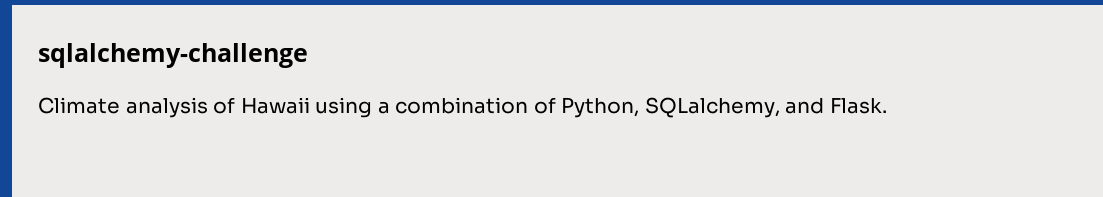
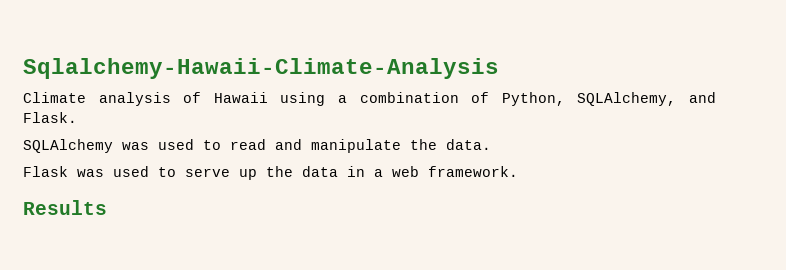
[38,43,308,68] sqlalchemy-challenge -> [23,58,499,79] Sqlalchemy-Hawaii-Climate-Analysis
[644,97,780,118] SQLalchemy, -> [577,92,677,106] SQLAlchemy,
(887, 106) none -> [23,139,491,153] [23,166,518,180] [23,200,107,215] // SQLAlchemy was used to read and manipulate the data. // Flask was used to serve up the data in a web framework. // Results

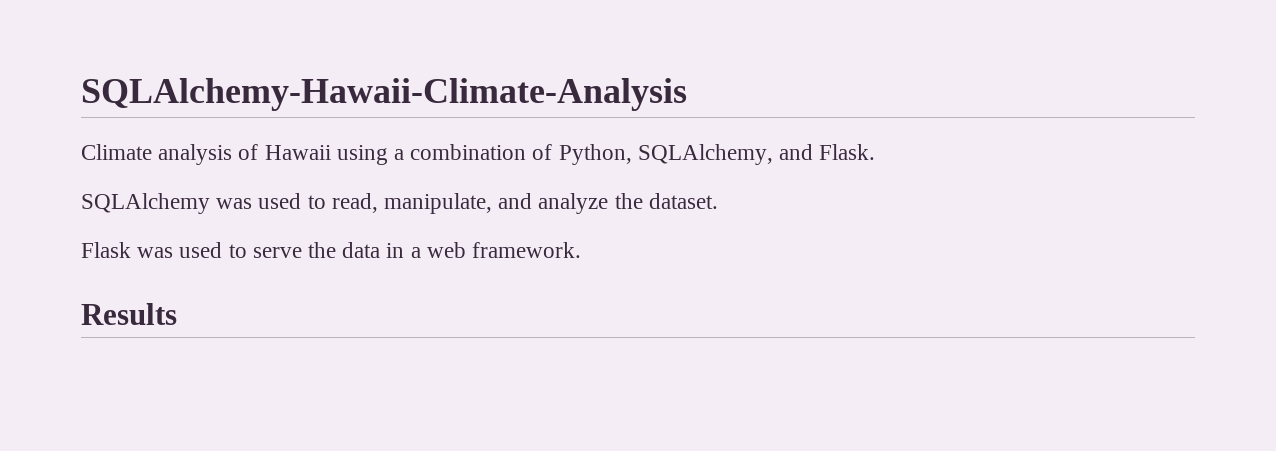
[23,58,499,79] Sqlalchemy-Hawaii-Climate-Analysis -> [81,78,687,111] SQLAlchemy-Hawaii-Climate-Analysis
[230,139,491,153] read and manipulate the data. -> [331,193,718,214] read, manipulate, and analyze the dataset.
[239,169,257,180] up -> (302, 252) none

